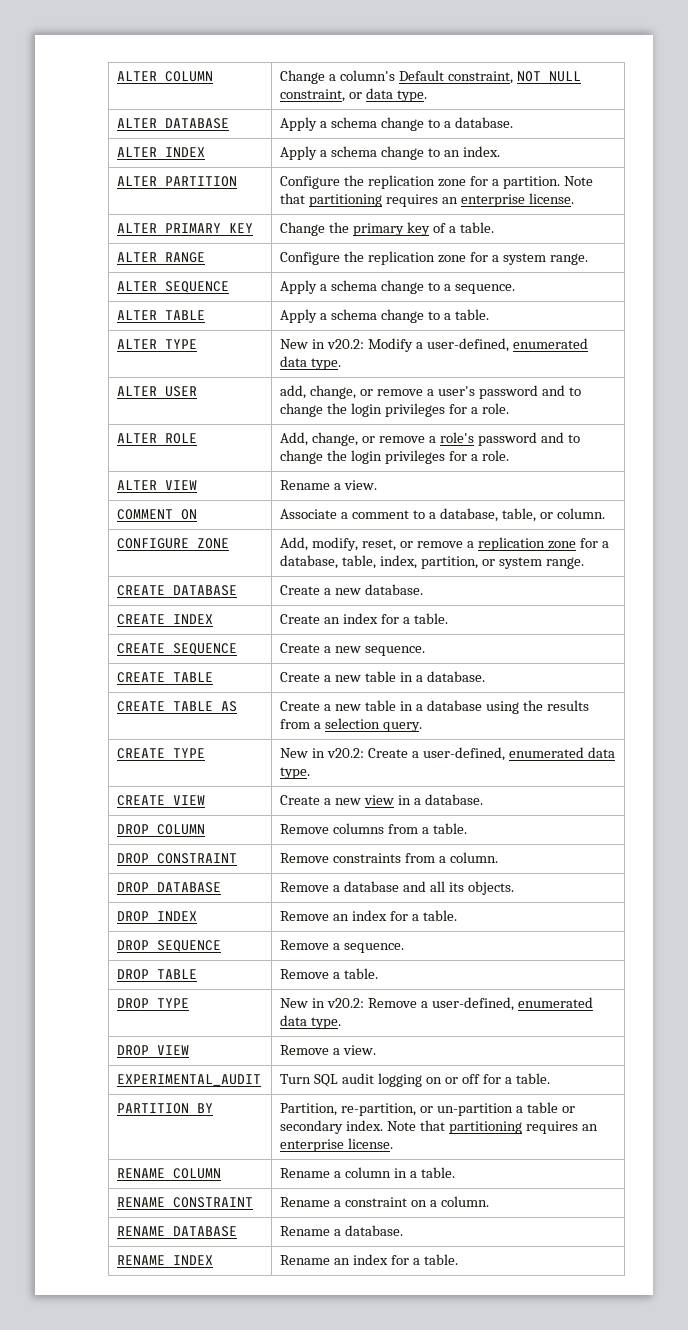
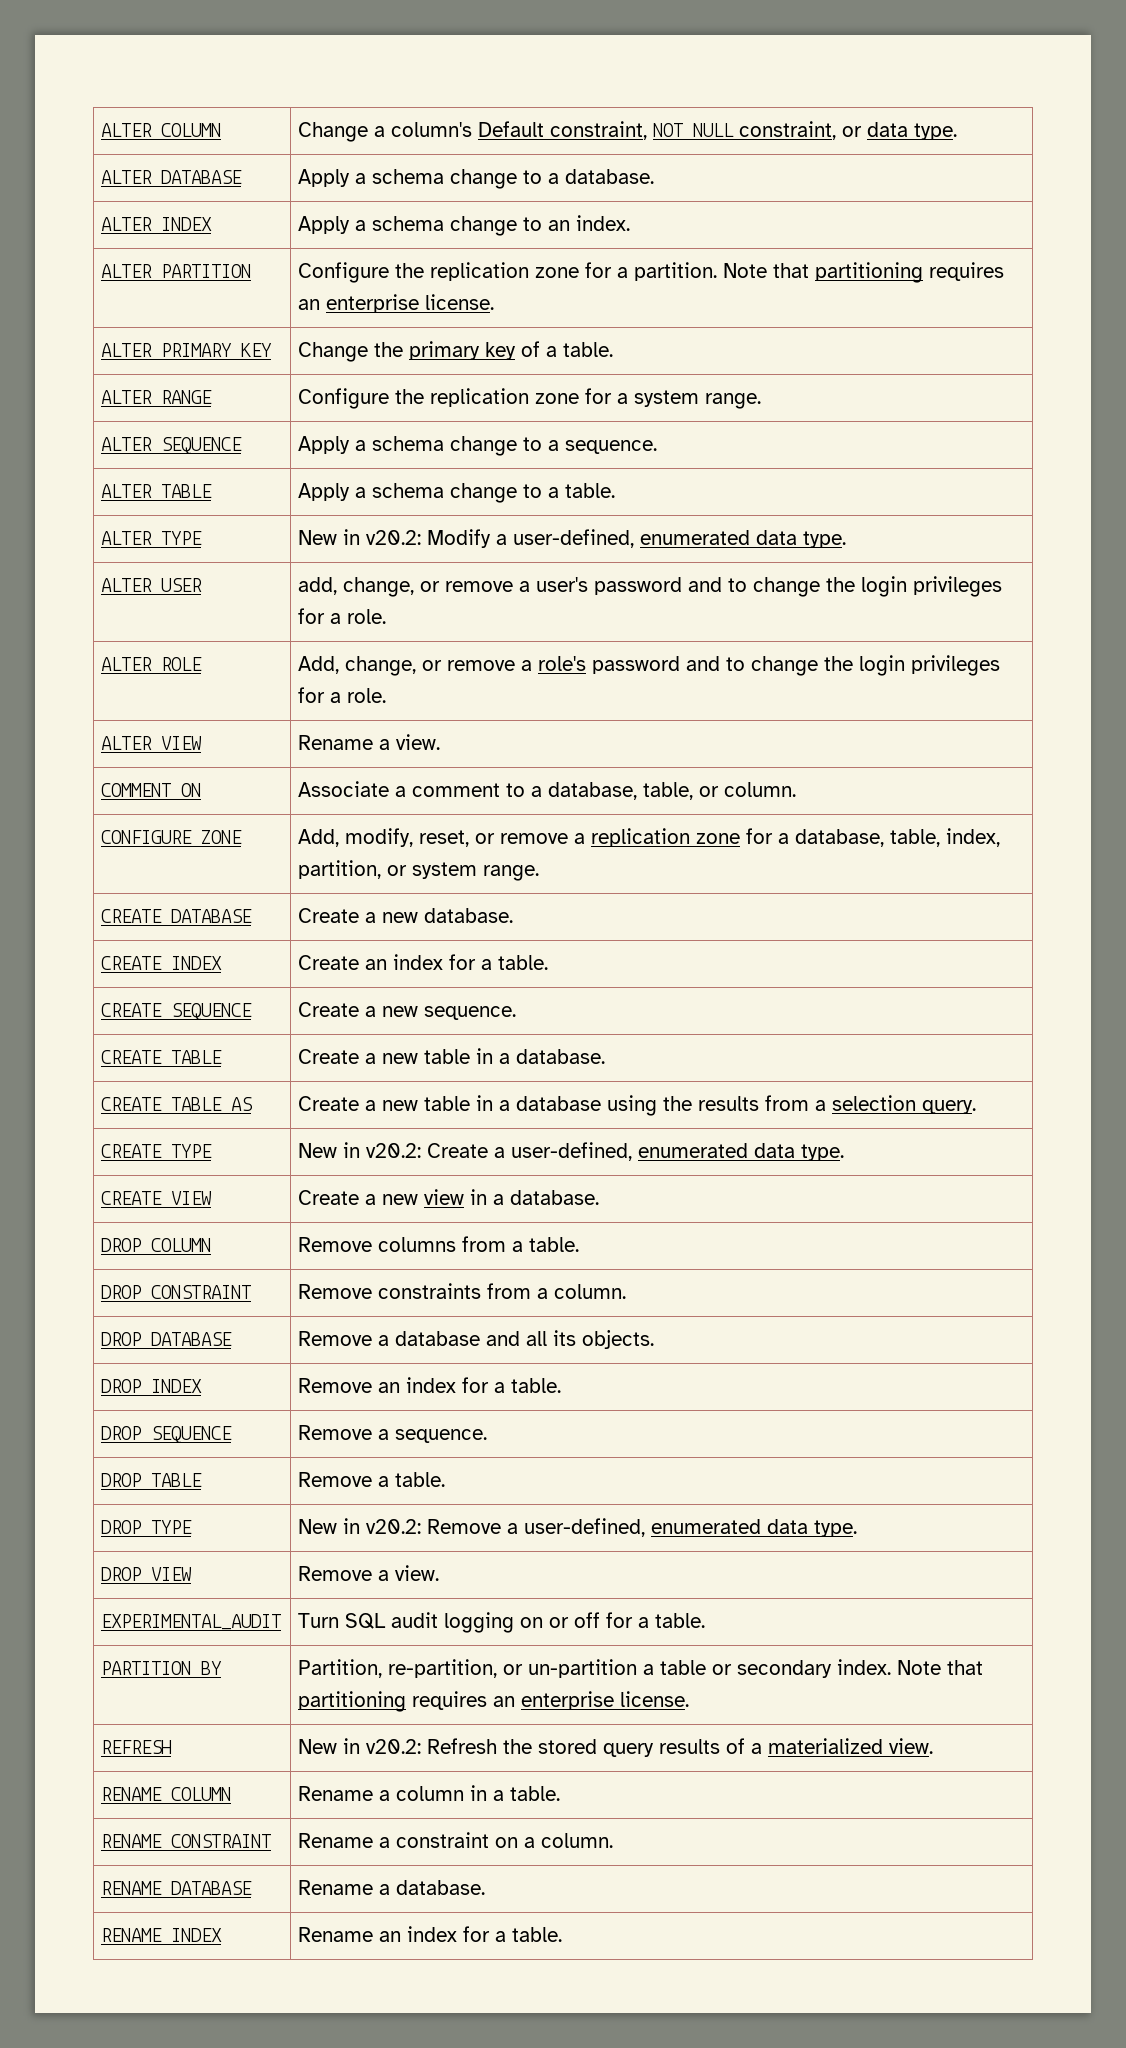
(394, 1143) none -> [101,1740,173,1754] [298,1738,934,1757] // REFRESH | New in v20.2: Refresh the stored query results of a materialized view.

